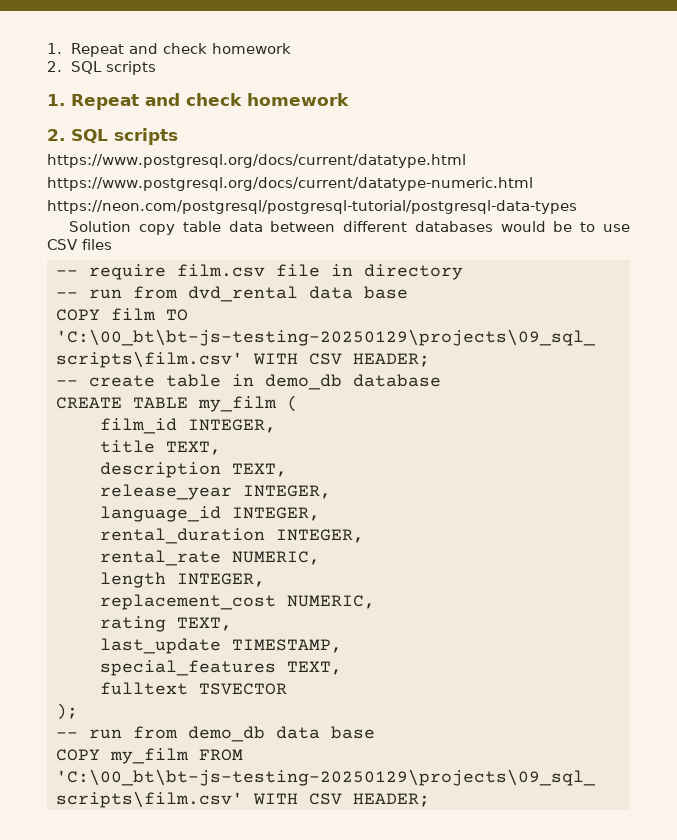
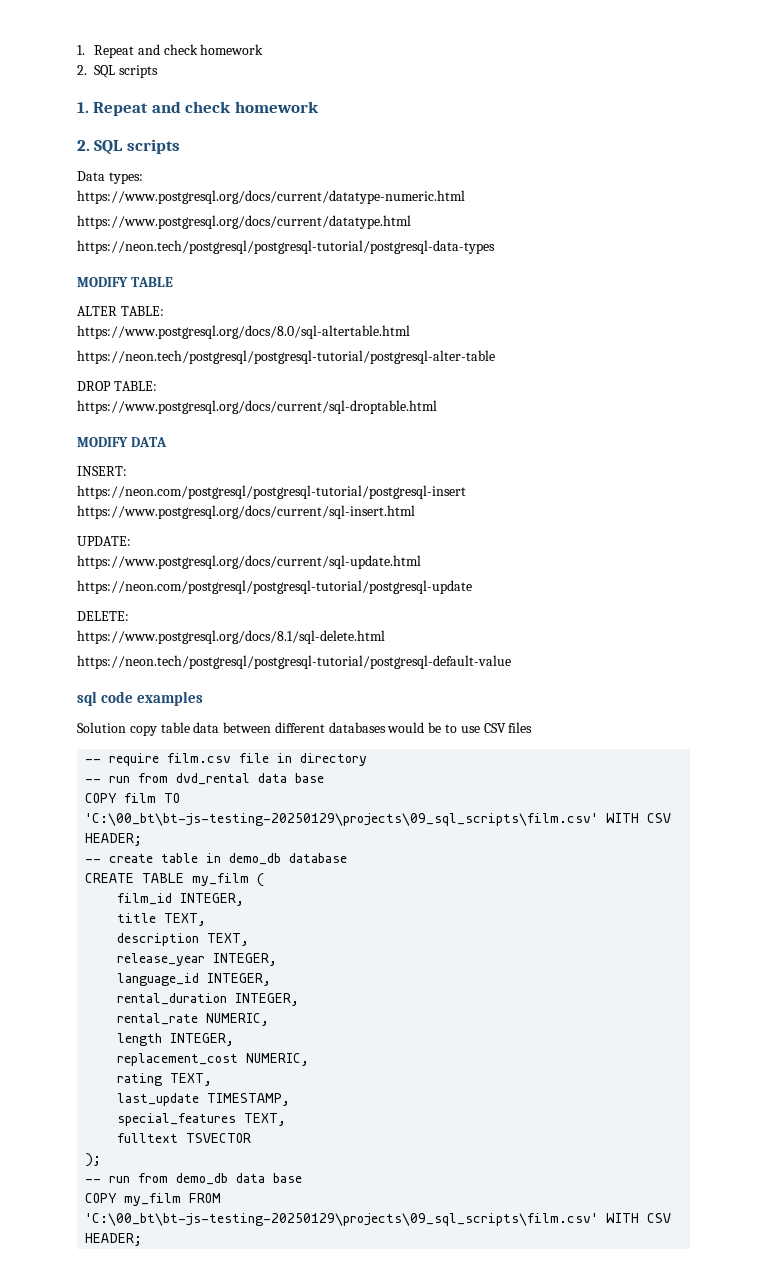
[47,154,466,168] https://www.postgresql.org/docs/current/datatype.html -> [77,171,143,184] Data types:
[47,200,577,214] https://neon.com/postgresql/postgresql-tutorial/postgresql-data-types -> [77,215,411,229] [77,240,495,254] [77,277,173,287] [77,306,164,316] [77,325,410,339] [77,350,495,364] [77,381,157,391] [77,400,437,414] [77,437,167,447] [77,466,127,476] [77,485,466,499] [77,505,415,519] [77,536,131,546] [77,555,421,569] [77,580,472,594] [77,611,129,621] [77,630,385,644] [77,655,511,669] [77,691,204,706] https://www.postgresql.org/docs/current/datatype.html // https://neon.tech/postgresql/postgresql-tutorial/postgresql-data-types // MODIFY TABLE // ALTER TABLE: // https://www.postgresql.org/docs/8.0/sql-altertable.html // https://neon.tech/postgresql/postgresql-tutorial/postgresql-alter-table // DROP TABLE: // https://www.postgresql.org/docs/current/sql-droptable.html // MODIFY DATA // INSERT: // https://neon.com/postgresql/postgresql-tutorial/postgresql-insert https://www.postgresql.org/docs/current/sql-insert.html // UPDATE: // https://www.postgresql.org/docs/current/sql-update.html // https://neon.com/postgresql/postgresql-tutorial/postgresql-update // DELETE: // https://www.postgresql.org/docs/8.1/sql-delete.html // https://neon.tech/postgresql/postgresql-tutorial/postgresql-default-value // sql code examples

